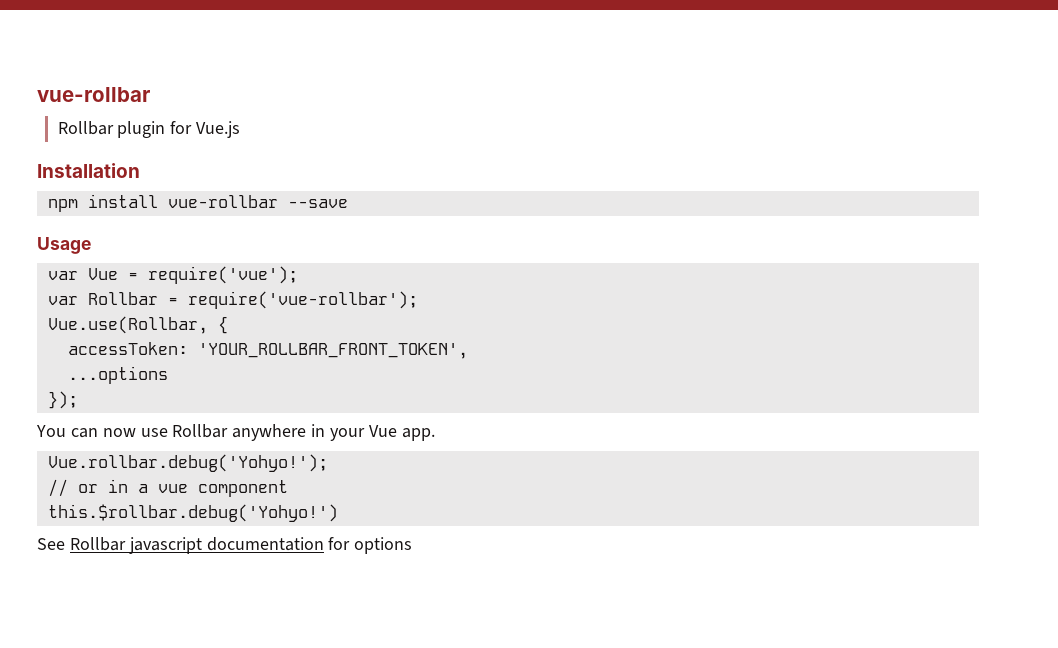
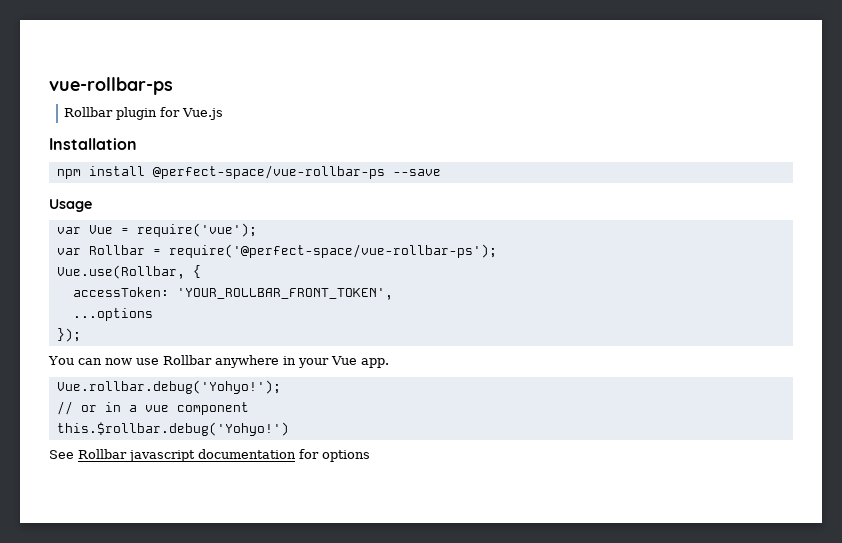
[37,87,150,102] vue-rollbar -> [49,77,173,95] vue-rollbar-ps
[167,195,278,208] vue-rollbar -> [152,165,385,179] @perfect-space/vue-rollbar-ps
[187,291,418,309] require('vue-rollbar'); -> [168,244,497,258] require('@perfect-space/vue-rollbar-ps');

